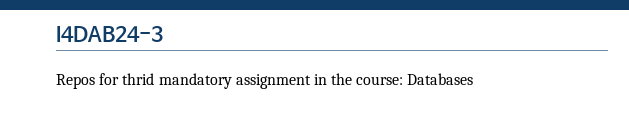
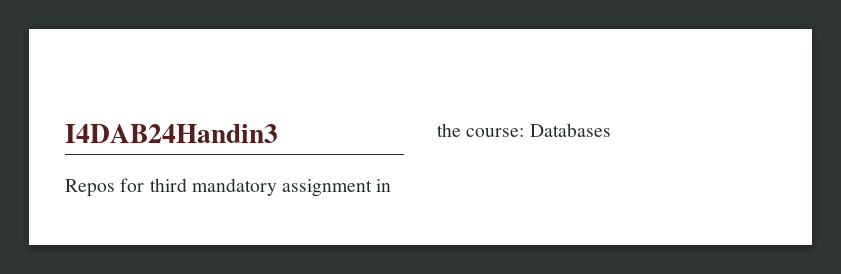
[56,26,163,42] I4DAB24-3 -> [65,124,278,143] I4DAB24Handin3
[122,73,155,85] thrid -> [149,178,187,192] third

